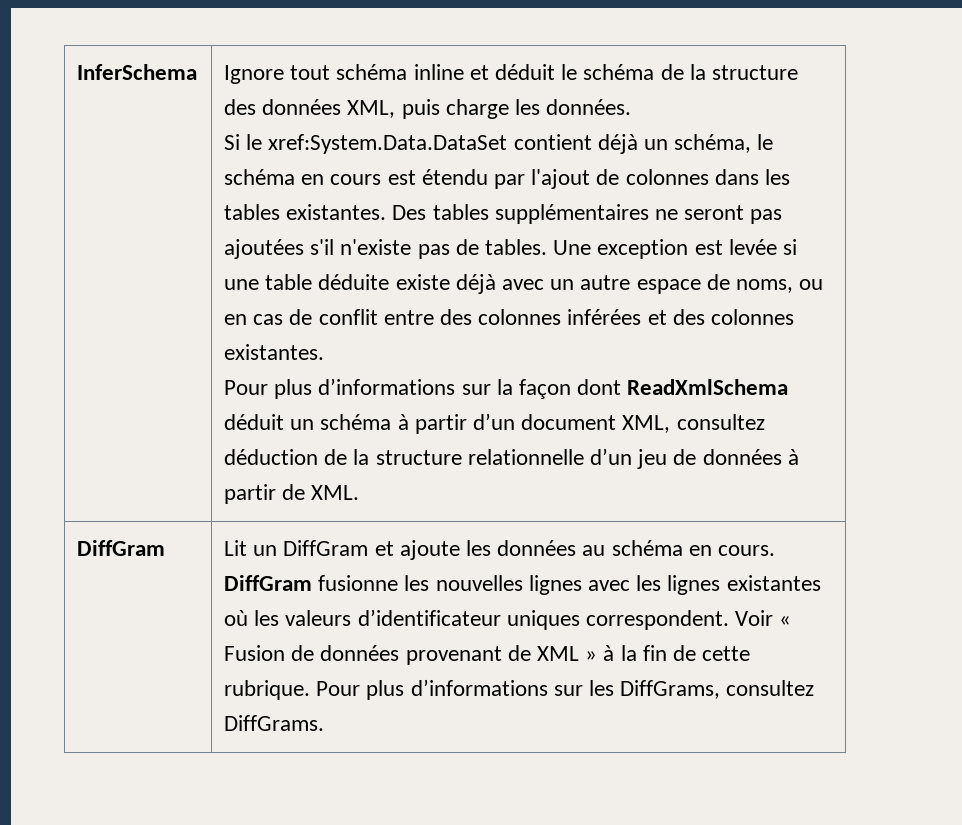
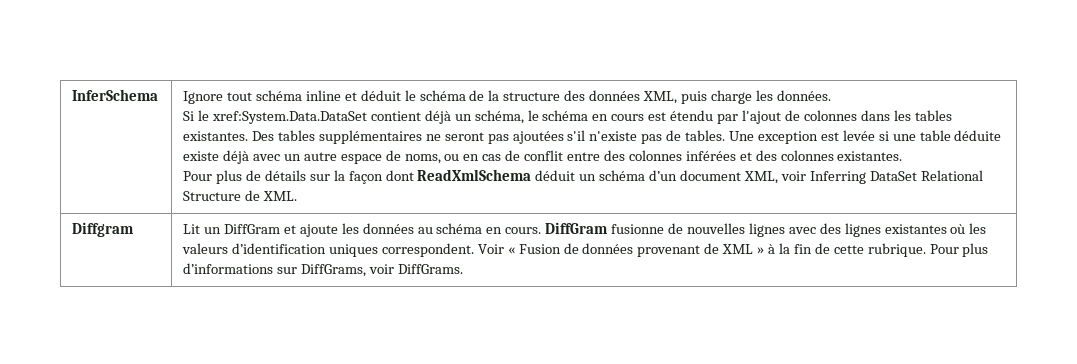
[318,378,456,395] d’informations -> [245,170,306,181] de détails
[397,414,467,434] à partir -> (646, 175) none
[676,414,765,430] [224,448,799,469] [224,484,277,504] consultez déduction de la structure relationnelle d’un jeu de données à partir -> [780,170,983,184] [183,191,242,201] voir Inferring DataSet Relational Structure
[77,540,166,556] DiffGram -> [72,222,135,237] Diffgram
[404,575,430,591] les -> [668,223,684,234] de
[636,575,662,591] les -> [819,223,841,234] des
[357,609,501,626] d’identificateur -> [232,243,327,254] d’identification
[589,680,815,699] les DiffGrams, consultez -> [300,264,394,277] DiffGrams, voir

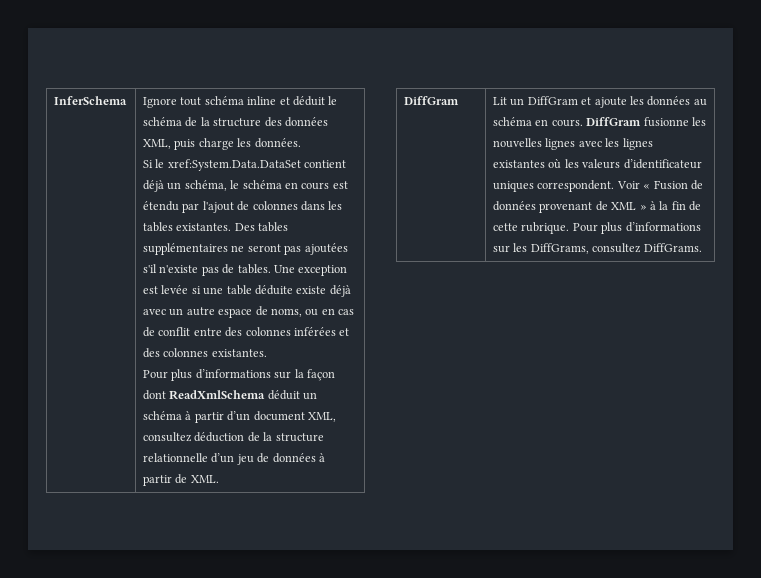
[245,170,306,181] de détails -> [195,369,271,379] d’informations
(646, 175) none -> [185,411,224,423] à partir
[780,170,983,184] [183,191,242,201] voir Inferring DataSet Relational Structure -> [143,432,324,442] [143,453,325,465] [143,475,173,486] consultez déduction de la structure relationnelle d’un jeu de données à partir
[72,222,135,237] Diffgram -> [404,96,460,105] DiffGram
[668,223,684,234] de -> [691,117,706,126] les
[819,223,841,234] des -> [605,138,620,147] les
[232,243,327,254] d’identification -> [623,159,702,169] d’identificateur
[300,264,394,277] DiffGrams, voir -> [513,243,642,254] les DiffGrams, consultez

